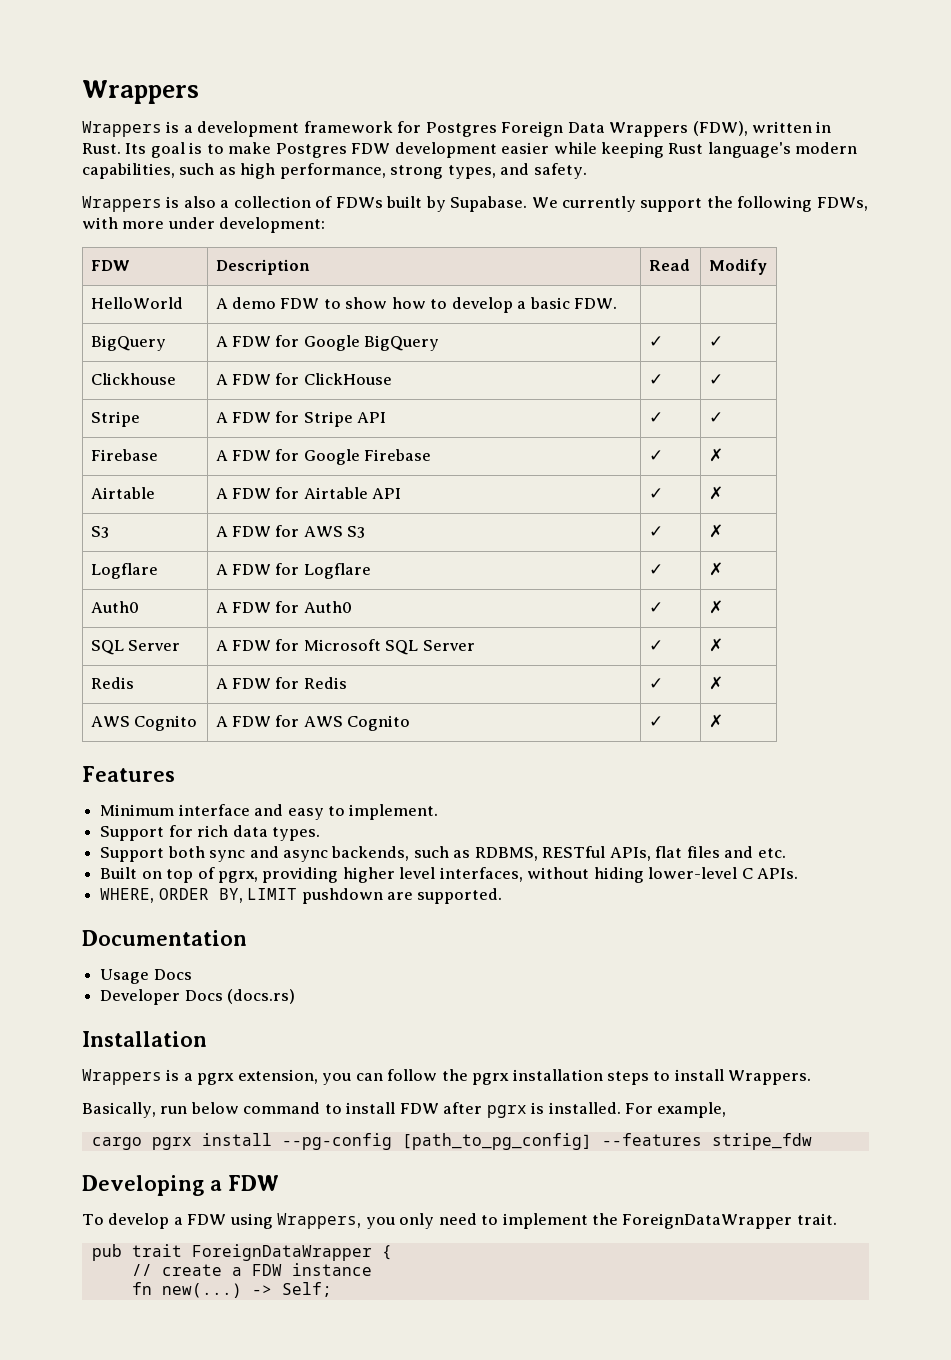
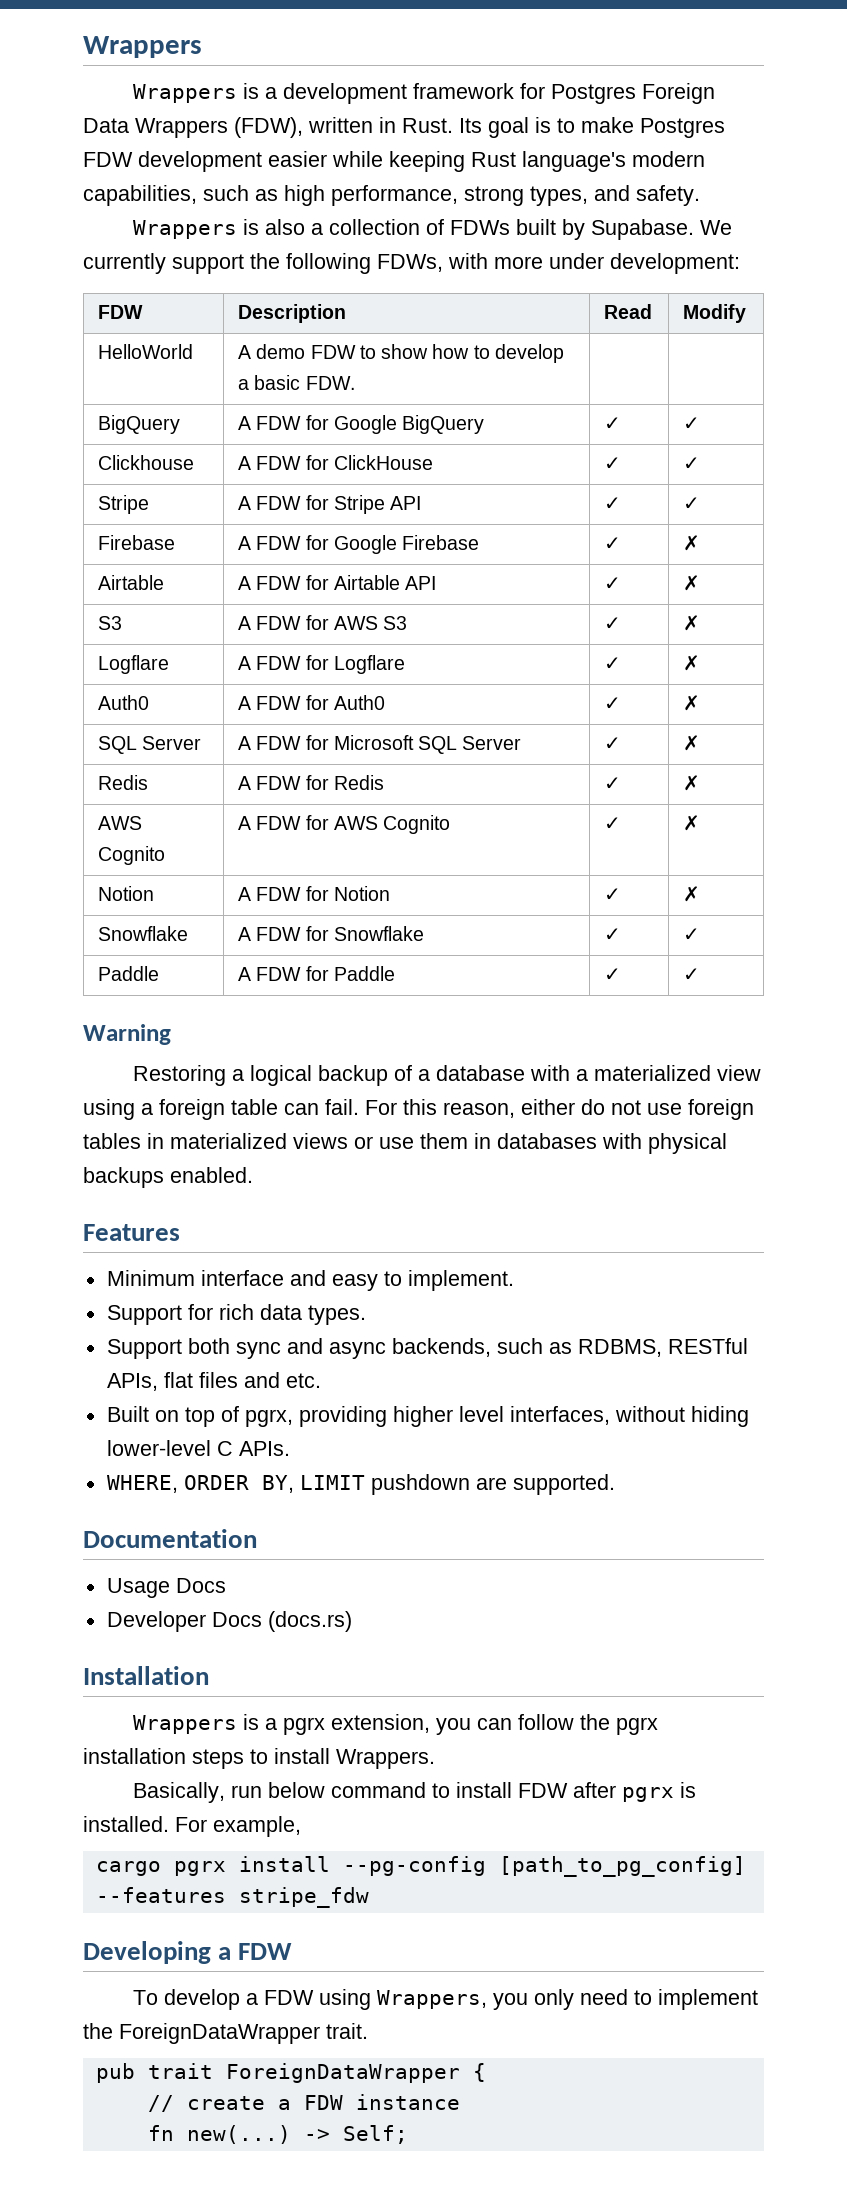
(723, 721) none -> [98,886,155,901] [238,886,390,901] [604,888,622,901] [683,886,701,902] [98,926,189,941] [238,926,424,941] [604,928,622,941] [683,928,701,941] [98,966,160,981] [238,966,395,981] [604,968,622,981] [683,968,701,981] [83,1024,171,1045] [133,1065,762,1086] [83,1099,754,1120] [83,1133,727,1154] [83,1167,253,1188] // Notion | A FDW for Notion | ✓ | ✗ // Snowflake | A FDW for Snowflake | ✓ | ✓ // Paddle | A FDW for Paddle | ✓ | ✓ // Warning // Restoring a logical backup of a database with a materialized view using a foreign table can fail. For this reason, either do not use foreign tables in materialized views or use them in databases with physical backups enabled.

